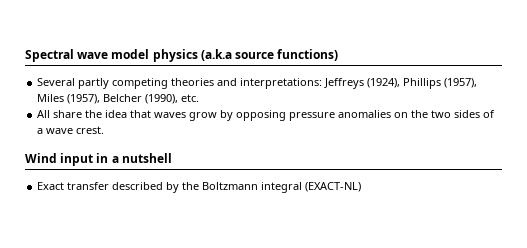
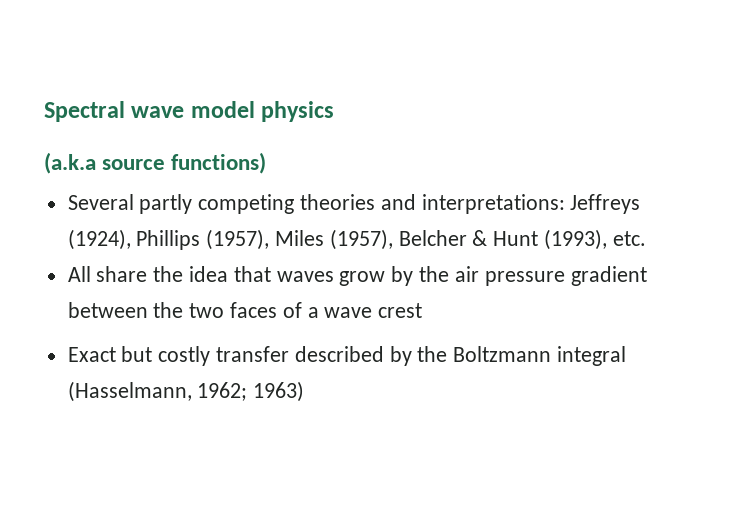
(198, 55) none -> (335, 111) //
[145,94,179,104] (1990), -> [472,229,608,250] & Hunt (1993),
[236,110,409,121] opposing pressure anomalies on -> [419,266,647,286] [67,302,148,318] the air pressure gradient between
[454,110,481,118] sides -> [230,302,278,318] faces
[76,126,105,134] [25,153,172,166] crest. // Wind input in a nutshell -> [378,303,423,318] crest
(65, 186) none -> [121,346,211,366] but costly
[305,182,362,192] (EXACT-NL) -> [67,381,305,402] (Hasselmann, 1962; 1963)

